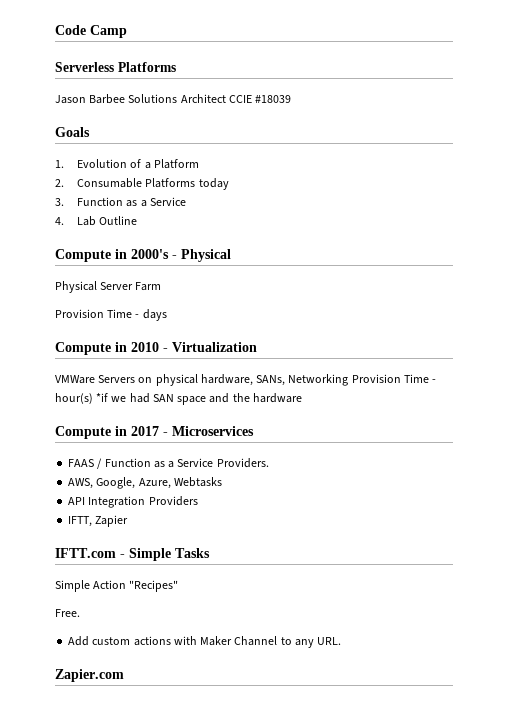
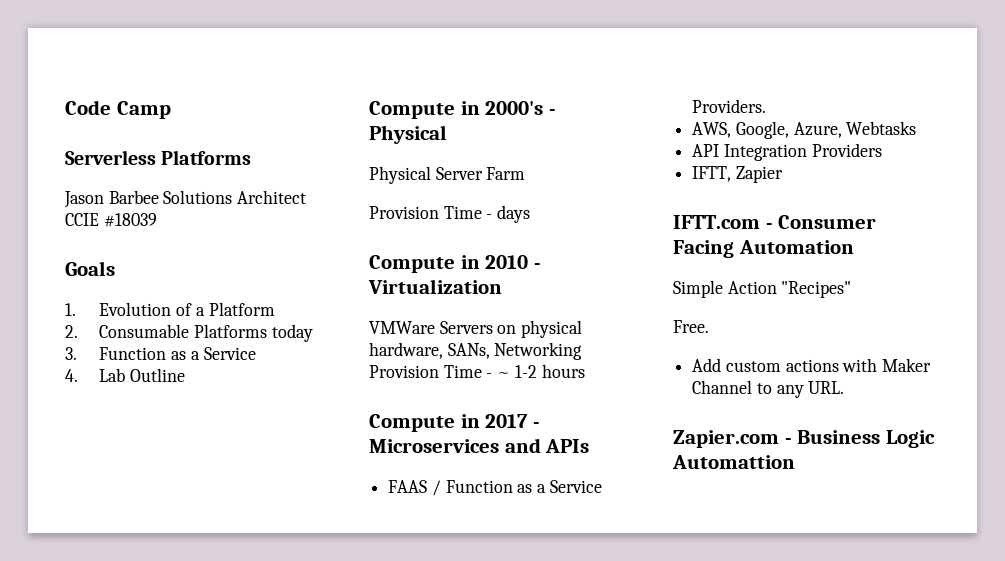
[55,393,302,405] hour(s) *if we had SAN space and the hardware -> [497,364,585,378] ~ 1-2 hours
(254, 431) none -> [504,438,590,453] and APIs
[129,548,210,561] Simple Tasks -> [778,215,877,229] [673,240,854,258] Consumer Facing Automation
(124, 675) none -> [784,430,935,448] [672,455,795,469] - Business Logic Automattion

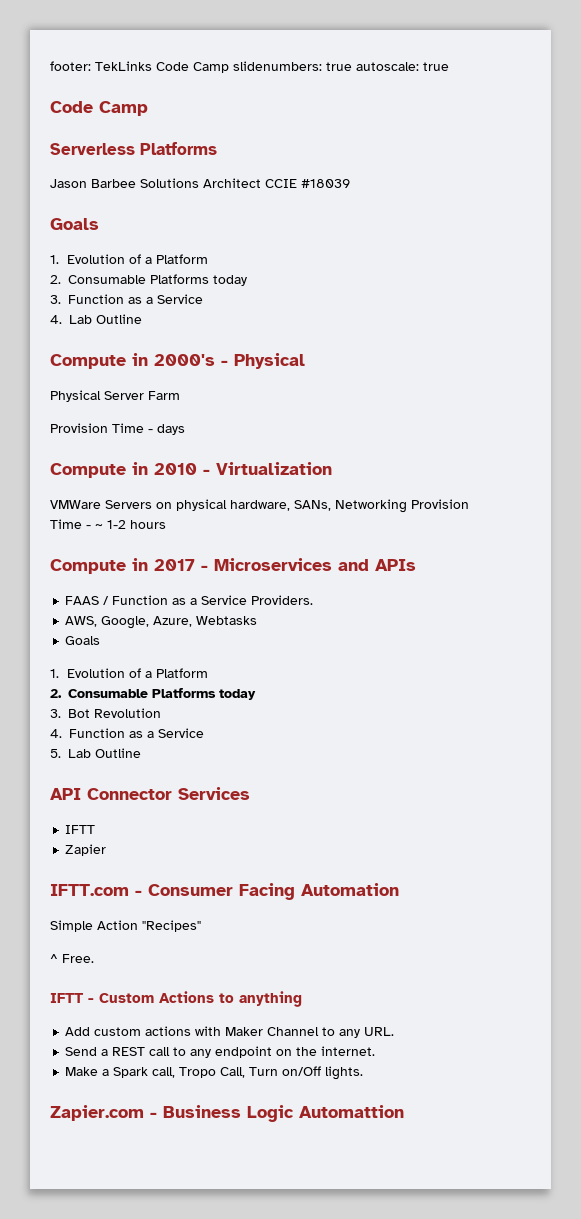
(65, 107) none -> [50,61,449,73] footer: TekLinks Code Camp slidenumbers: true autoscale: true //
[692,143,882,161] [692,166,732,182] API Integration Providers // IFTT, -> [65,636,101,645] [50,668,209,678] [50,688,256,700] [50,708,161,718] [50,728,204,738] [50,748,141,758] [50,787,250,800] [65,825,96,834] Goals // 1. Evolution of a Platform // 2. Consumable Platforms today // 3. Bot Revolution // 4. Function as a Service // 5. Lab Outline // API Connector Services // IFTT //
(852, 289) none -> [50,954,58,963] ^
(709, 326) none -> [50,991,302,1007] // IFTT - Custom Actions to anything
(845, 387) none -> [65,1046,376,1058] [65,1066,364,1080] // Send a REST call to any endpoint on the internet. // Make a Spark call, Tropo Call, Turn on/Off lights.

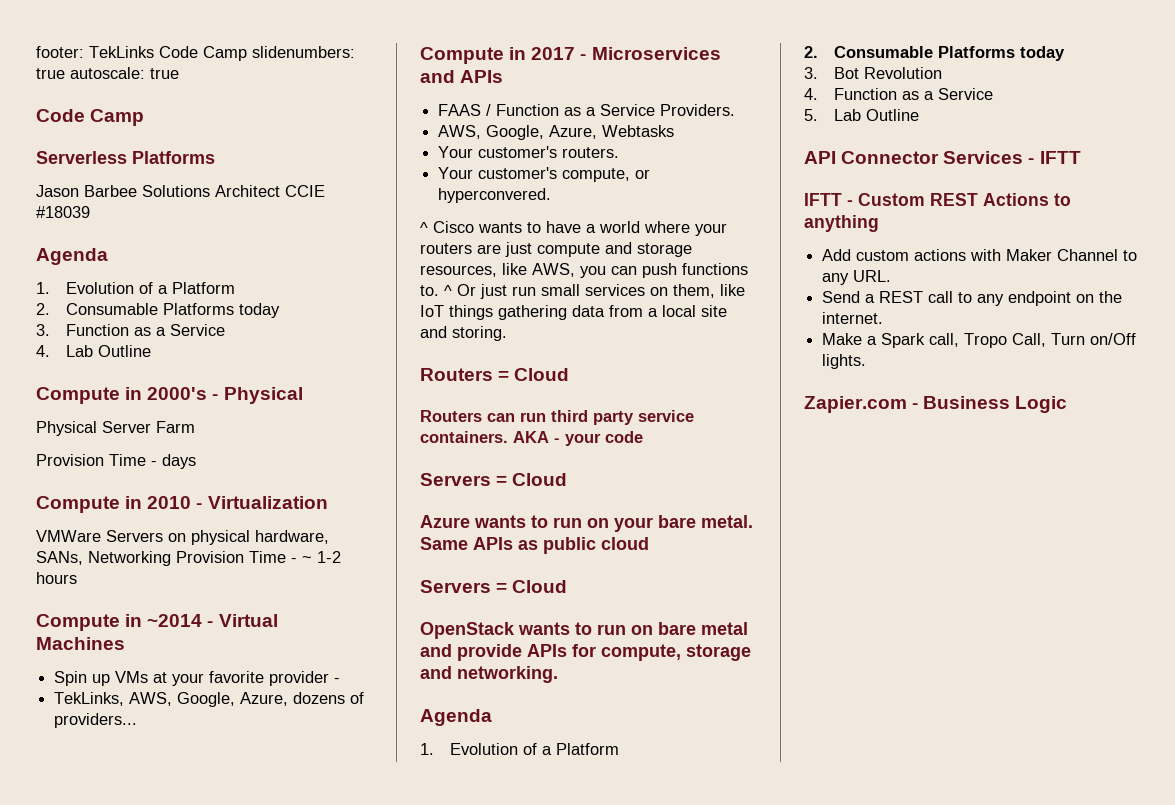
[50,218,99,230] Goals -> [36,248,108,265] Agenda
(166, 524) none -> [36,614,278,631] [36,637,125,650] [54,671,341,686] [54,692,365,707] [54,713,138,728] // Compute in ~2014 - Virtual Machines // Spin up VMs at your favorite provider - // TekLinks, AWS, Google, Azure, dozens of providers...
[65,636,101,645] Goals -> [438,146,620,158] [438,167,651,182] [438,188,552,203] [420,221,727,236] [420,242,692,257] [420,263,748,278] [420,284,745,299] [420,305,727,320] [420,326,507,341] [420,368,570,381] [420,410,694,425] [420,431,643,446] [420,473,568,486] [420,515,753,532] [420,537,649,554] [420,580,568,593] [420,622,748,639] [420,644,751,661] [420,666,558,683] [420,709,492,726] Your customer's routers. // Your customer's compute, or hyperconvered. // ^ Cisco wants to have a world where your routers are just compute and storage resources, like AWS, you can push functions to. ^ Or just run small services on them, like IoT things gathering data from a local site and storing. // Routers = Cloud // Routers can run third party service containers. AKA - your code // Servers = Cloud // Azure wants to run on your bare metal. Same APIs as public cloud // Servers = Cloud // OpenStack wants to run on bare metal and provide APIs for compute, storage and networking. // Agenda
[65,825,96,834] [65,844,107,856] [50,883,399,900] [50,920,201,932] [50,954,94,963] // IFTT // Zapier // IFTT.com - Consumer Facing Automation // Simple Action "Recipes" // ^ Free. -> [1028,151,1081,164] - IFTT
(154, 998) none -> [930,193,978,206] REST
[299,1105,404,1118] Automattion -> (1068, 404) none

